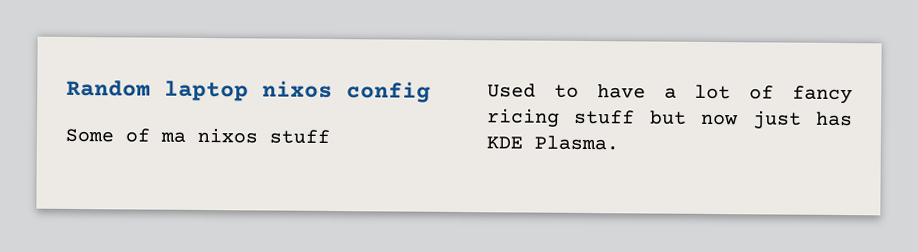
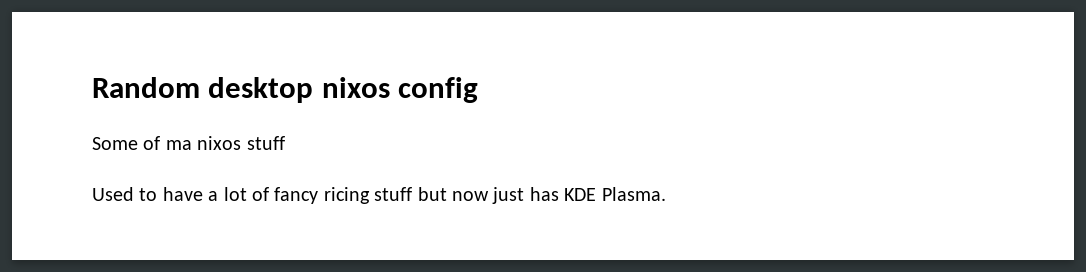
[164,80,249,102] laptop -> [208,77,314,103] desktop

